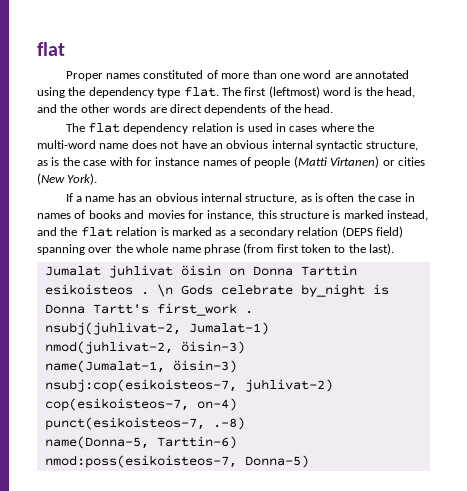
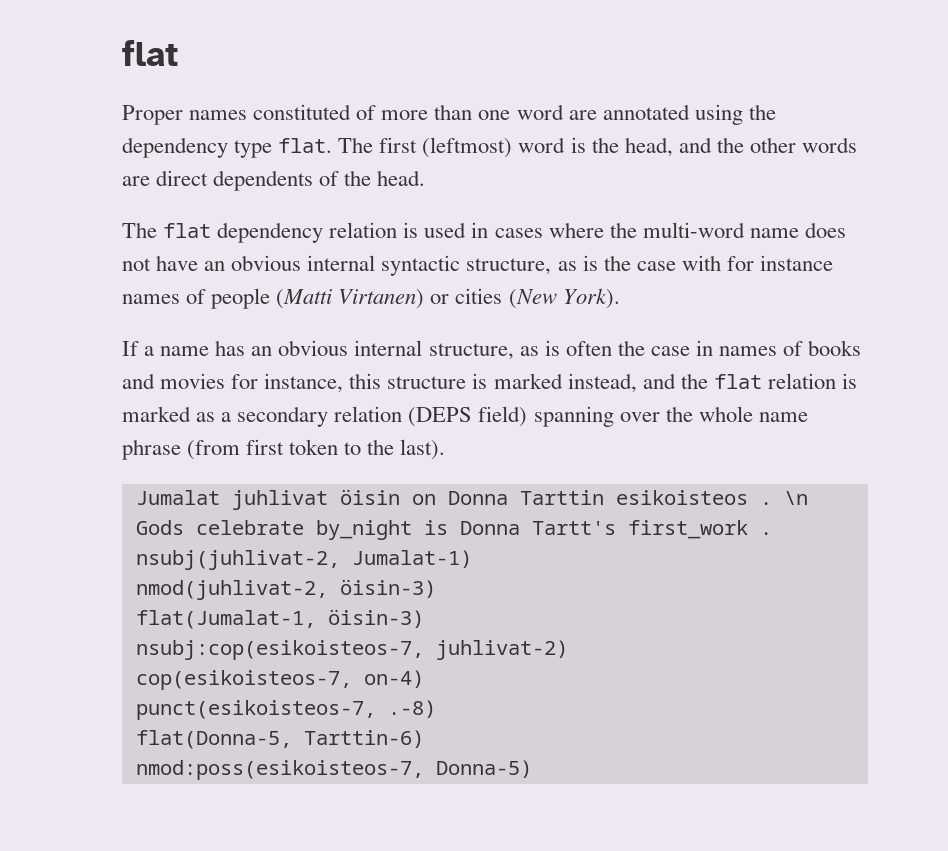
[44,360,165,373] name(Jumalat-1, -> [135,610,316,629] flat(Jumalat-1,
[44,436,149,449] name(Donna-5, -> [135,730,292,749] flat(Donna-5,

